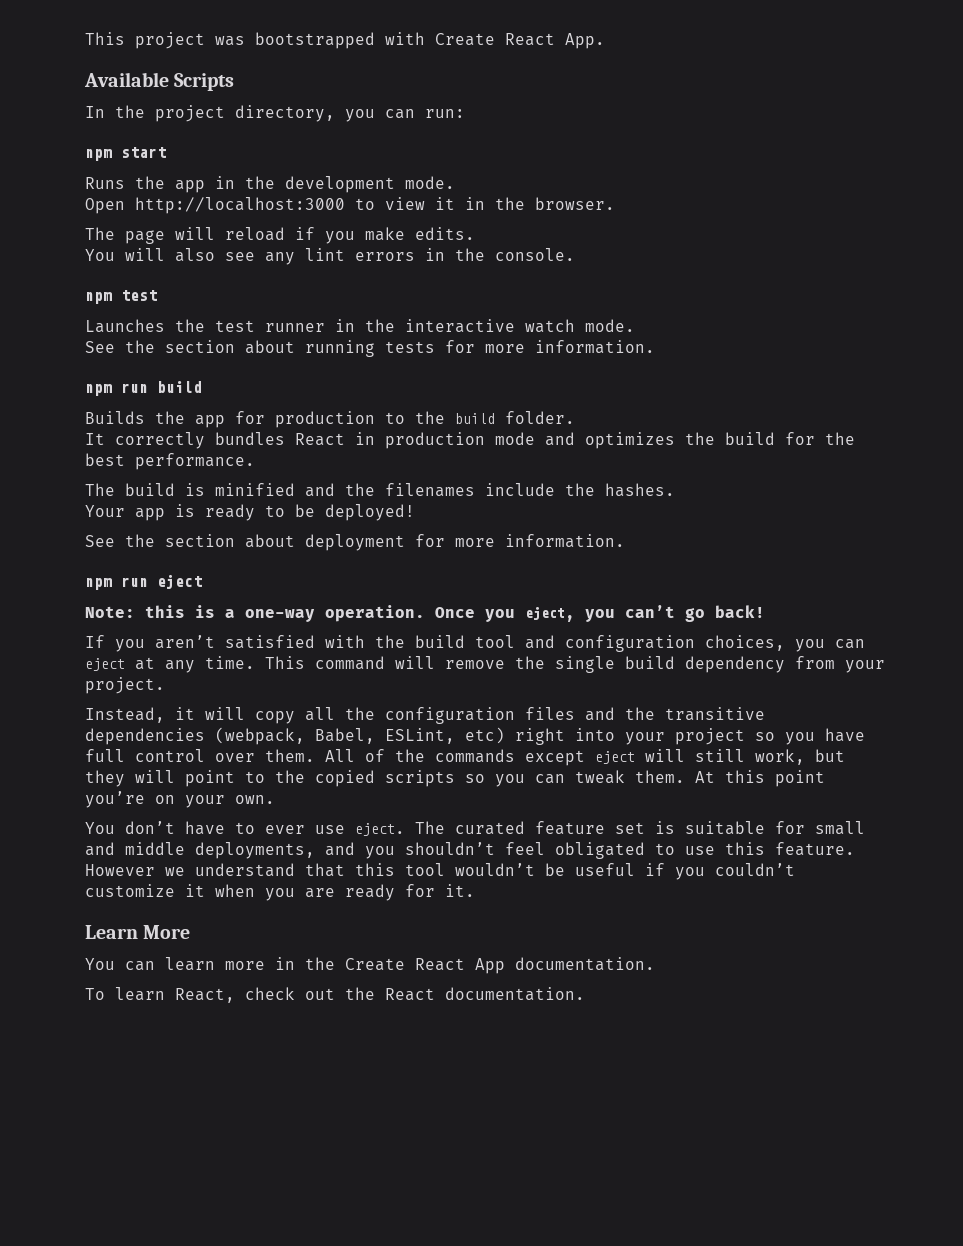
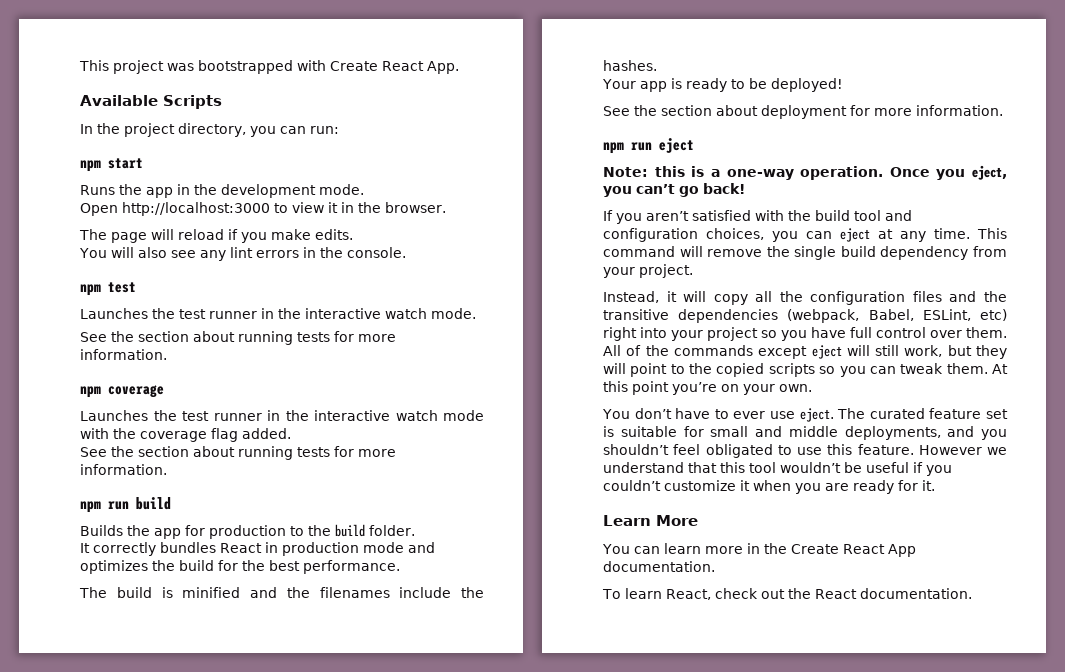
(655, 347) none -> [80,385,164,398] [80,410,484,421] [80,428,291,442] [80,446,396,460] [80,464,167,475] // npm coverage // Launches the test runner in the interactive watch mode with the coverage flag added. // See the section about running tests for more information.

